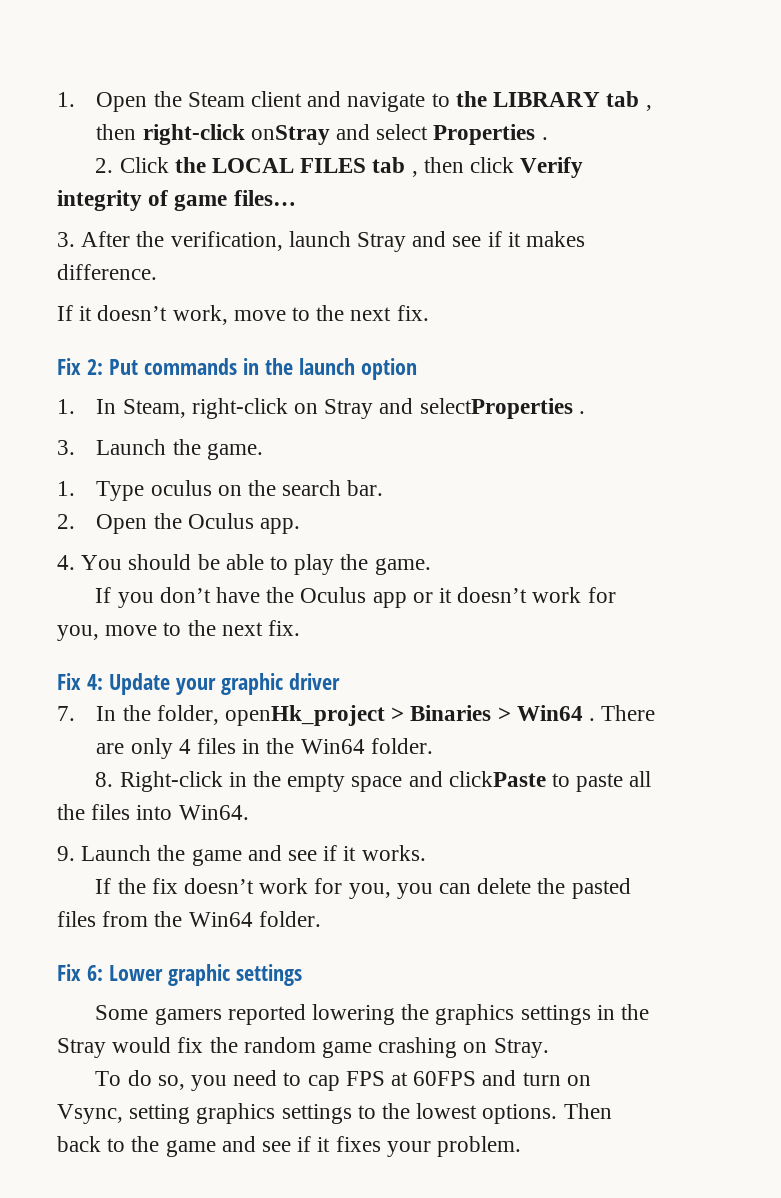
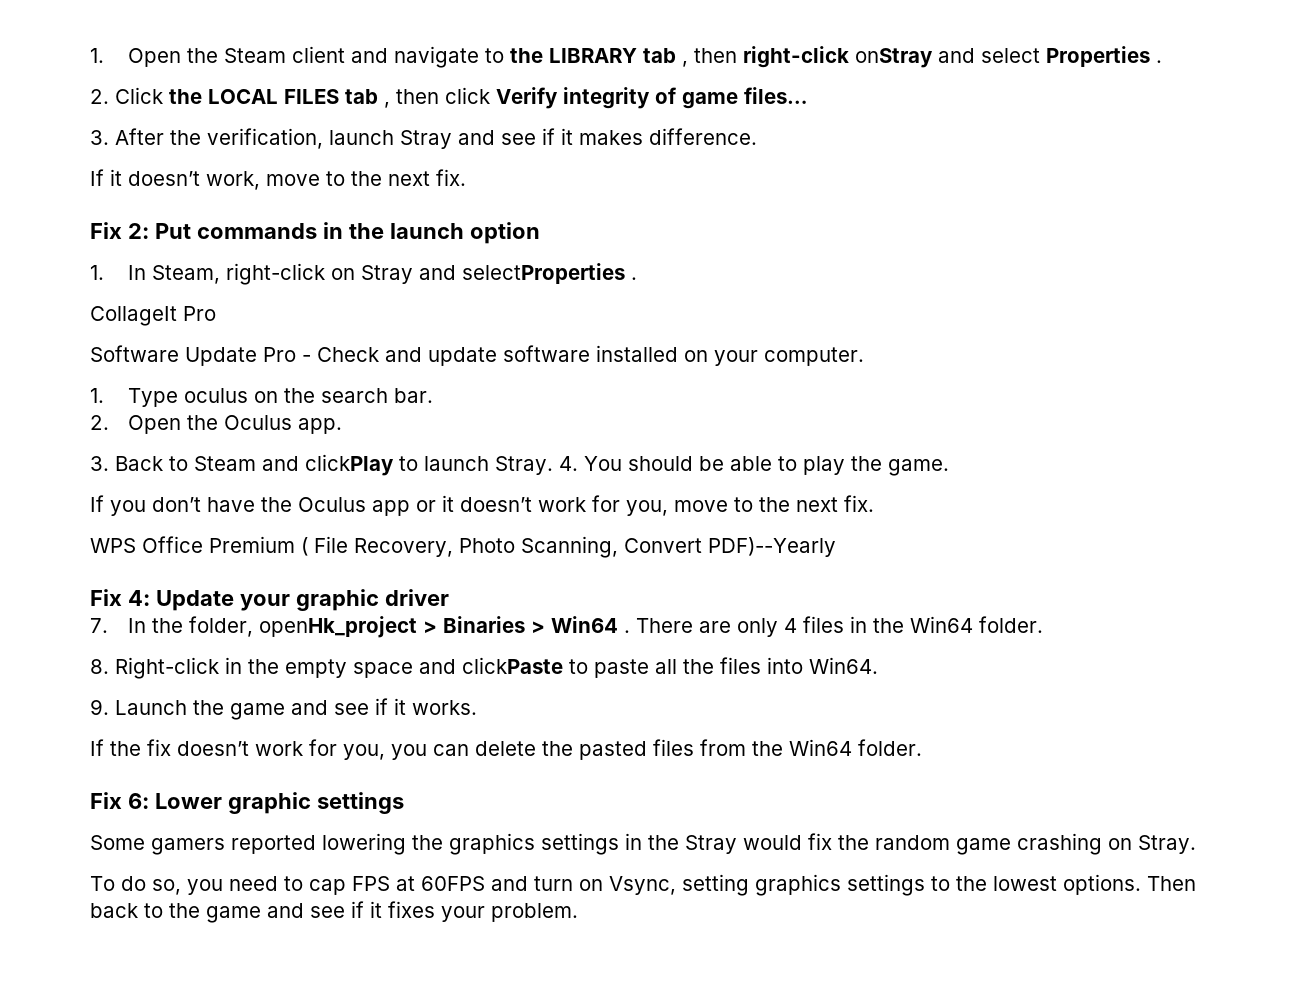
[57,439,263,460] 3. Launch the game. -> [90,306,216,326] [90,345,864,366] CollageIt Pro // Software Update Pro - Check and update software installed on your computer.
(301, 526) none -> [90,454,553,476] 3. Back to Steam and clickPlay to launch Stray.
(301, 628) none -> [90,536,836,558] // WPS Office Premium ( File Recovery, Photo Scanning, Convert PDF)--Yearly

